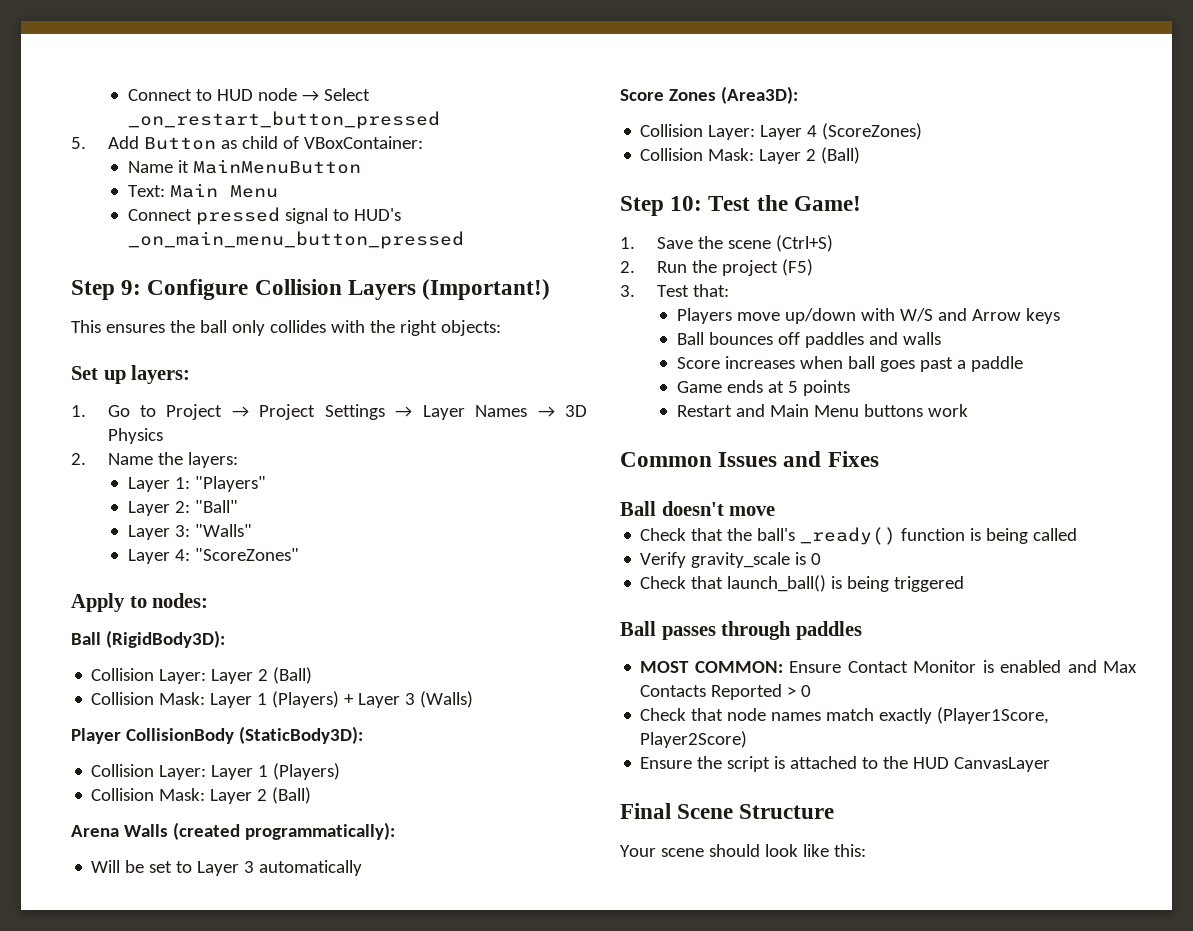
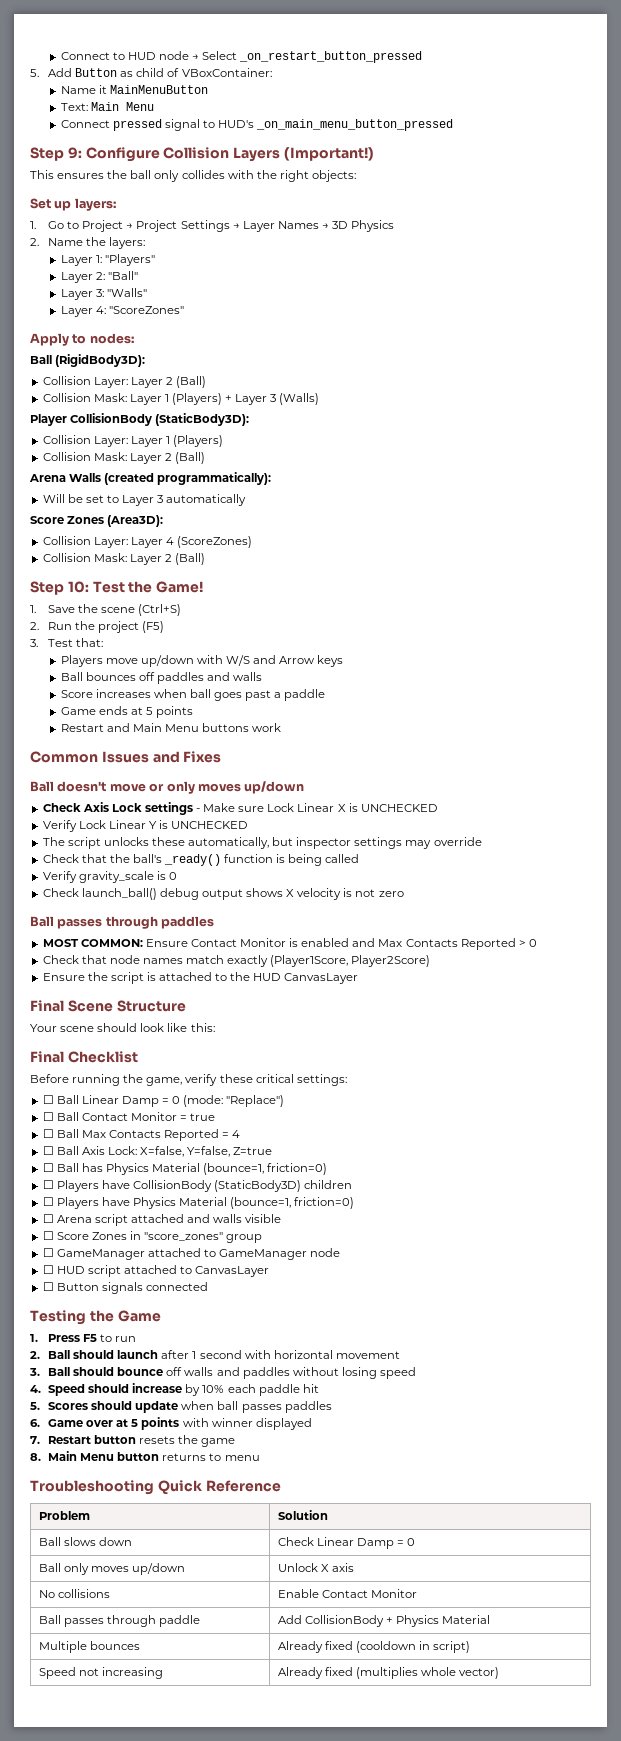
(776, 511) none -> [149,781,305,794] [42,802,438,815] [42,820,249,832] [42,837,482,849] or only moves up/down // Check Axis Lock settings - Make sure Lock Linear X is UNCHECKED // Verify Lock Linear Y is UNCHECKED // The script unlocks these automatically, but inspector settings may override
[691,575,965,592] that launch_ball() is being triggered -> [81,888,404,900] launch_ball() debug output shows X velocity is not zero
(866, 850) none -> [30,1051,138,1063] [30,1074,347,1086] [42,1095,285,1107] [42,1112,216,1121] [42,1129,241,1141] [42,1146,273,1157] [42,1163,328,1175] [42,1180,353,1192] [42,1197,355,1209] [42,1214,282,1226] [42,1231,263,1243] [42,1248,341,1260] [42,1265,270,1277] [42,1282,208,1294] [30,1310,161,1325] [30,1334,137,1342] [30,1350,400,1359] [29,1367,416,1379] [30,1383,319,1396] [30,1401,332,1413] [30,1417,312,1430] [30,1435,236,1447] [30,1451,260,1461] [30,1480,281,1495] [38,1511,90,1520] [277,1510,328,1520] [38,1537,132,1546] [277,1537,416,1549] [38,1563,185,1575] [277,1563,354,1572] [38,1589,110,1598] [277,1589,417,1598] [38,1615,200,1627] [277,1615,491,1627] [38,1641,140,1653] [277,1641,471,1653] [38,1667,163,1679] [277,1667,500,1679] // Final Checklist // Before running the game, verify these critical settings: // ☐ Ball Linear Damp = 0 (mode: "Replace") // ☐ Ball Contact Monitor = true // ☐ Ball Max Contacts Reported = 4 // ☐ Ball Axis Lock: X=false, Y=false, Z=true // ☐ Ball has Physics Material (bounce=1, friction=0) // ☐ Players have CollisionBody (StaticBody3D) children // ☐ Players have Physics Material (bounce=1, friction=0) // ☐ Arena script attached and walls visible // ☐ Score Zones in "score_zones" group // ☐ GameManager attached to GameManager node // ☐ HUD script attached to CanvasLayer // ☐ Button signals connected // Testing the Game // 1. Press F5 to run // 2. Ball should launch after 1 second with horizontal movement // 3. Ball should bounce off walls and paddles without losing speed // 4. Speed should increase by 10% each paddle hit // 5. Scores should update when ball passes paddles // 6. Game over at 5 points with winner displayed // 7. Restart button resets the game // 8. Main Menu button returns to menu // Troubleshooting Quick Reference // Problem | Solution // Ball slows down | Check Linear Damp = 0 // Ball only moves up/down | Unlock X axis // No collisions | Enable Contact Monitor // Ball passes through paddle | Add CollisionBody + Physics Material // Multiple bounces | Already fixed (cooldown in script) // Speed not increasing | Already fixed (multiplies whole vector)

